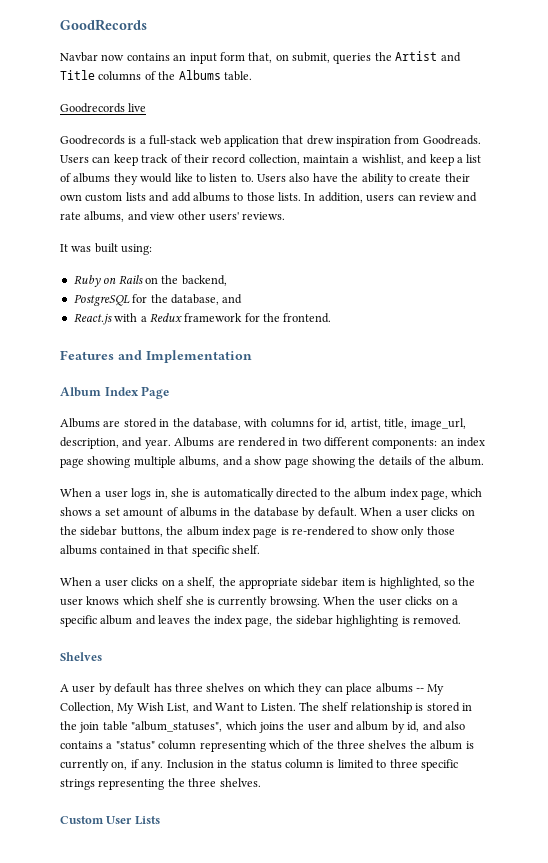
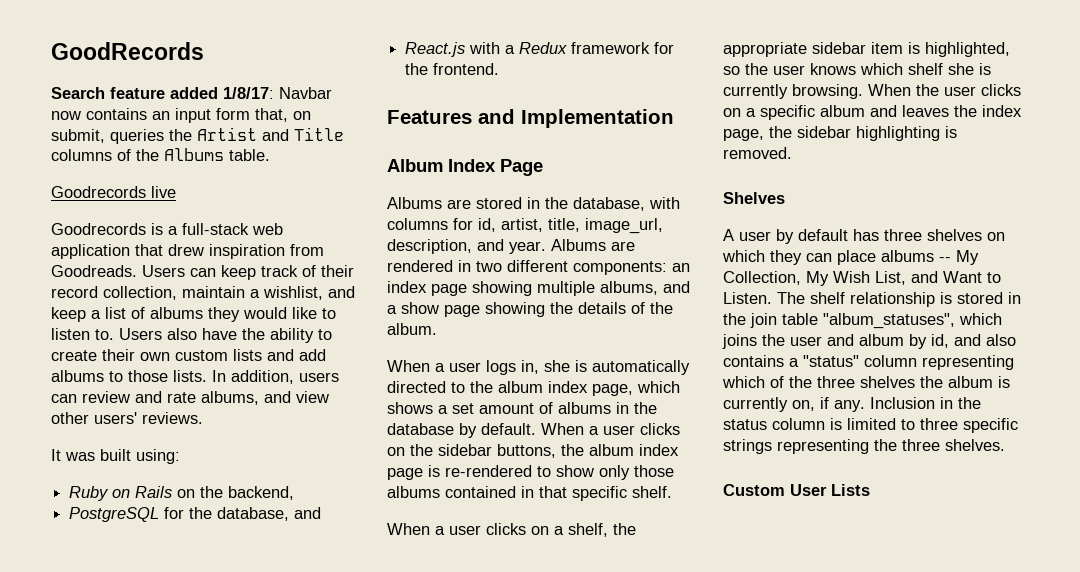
(147, 25) none -> [51,87,274,99] Search feature added 1/8/17:

